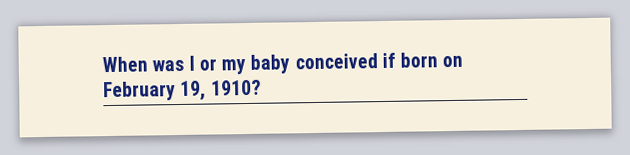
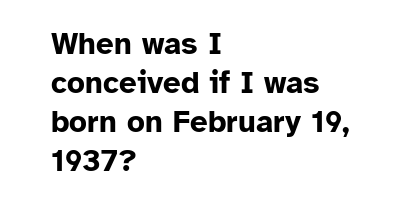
[198,52,396,75] or my baby conceived if -> [51,69,320,93] conceived if I was
[210,79,261,96] 1910? -> [51,150,137,171] 1937?

